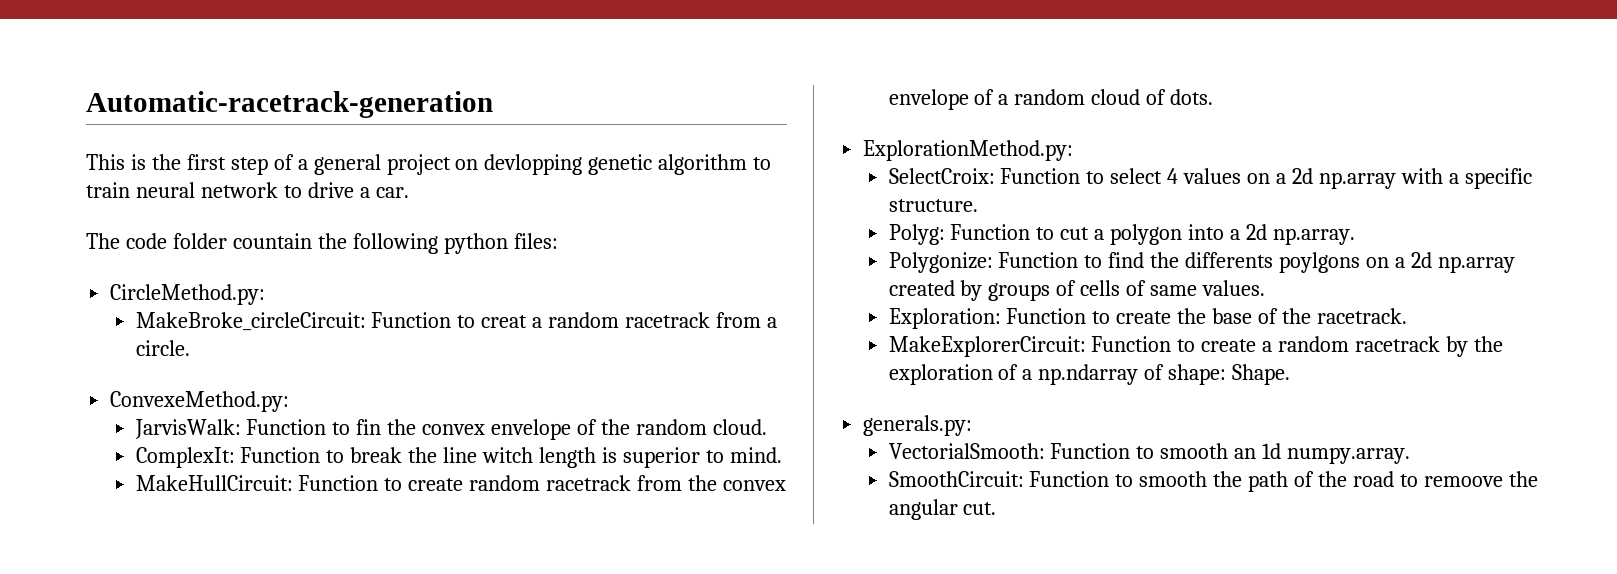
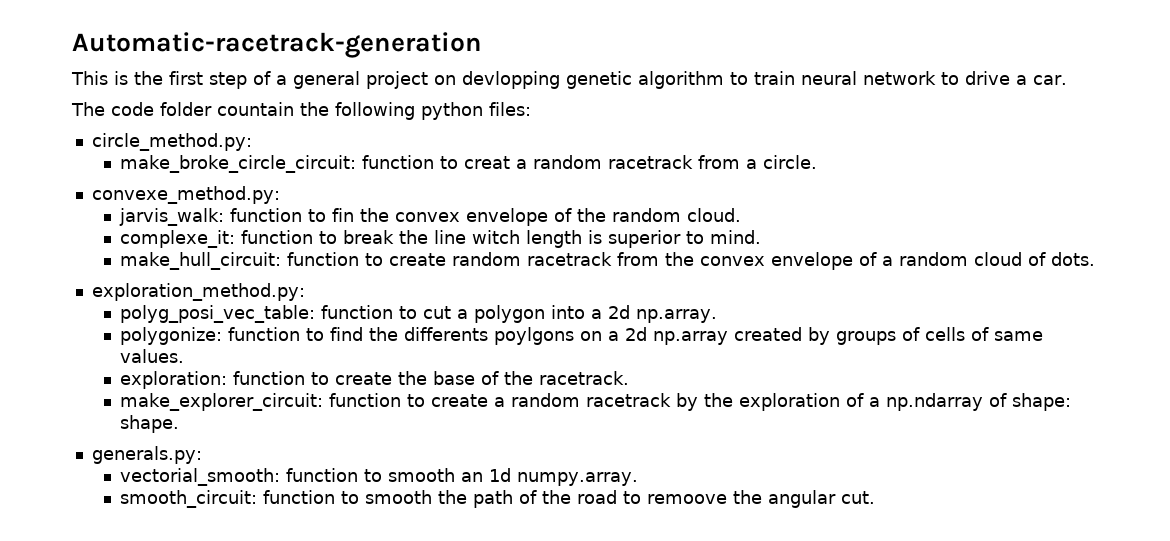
[110,284,266,305] [135,312,452,331] CircleMethod.py: // MakeBroke_circleCircuit: Function -> [91,133,252,151] [120,155,435,173] circle_method.py: // make_broke_circle_circuit: function
[110,391,290,412] [134,419,327,439] ConvexeMethod.py: // JarvisWalk: Function -> [91,186,280,204] [119,208,303,226] convexe_method.py: // jarvis_walk: function
[135,447,321,468] ComplexIt: Function -> [120,230,314,248] complexe_it: function
[135,475,379,491] MakeHullCircuit: Function -> [120,252,360,270] make_hull_circuit: function
[863,140,1074,161] [888,168,1532,189] [888,199,978,212] [888,224,1031,245] ExplorationMethod.py: // SelectCroix: Function to select 4 values on a 2d np.array with a specific structure. // Polyg: Function -> [91,283,305,301] [120,305,394,323] exploration_method.py: // polyg_posi_vec_table: function
[888,252,1079,273] Polygonize: Function -> [120,327,301,345] polygonize: function
[888,308,1087,329] Exploration: Function -> [120,371,306,389] exploration: function
[888,336,1172,357] MakeExplorerCircuit: Function -> [120,393,402,411] make_explorer_circuit: function
[1232,364,1291,385] Shape. -> [120,415,180,433] shape.
[888,443,1131,459] VectorialSmooth: Function -> [120,468,359,486] vectorial_smooth: function
[888,471,1110,487] SmoothCircuit: Function -> [120,490,336,508] smooth_circuit: function

